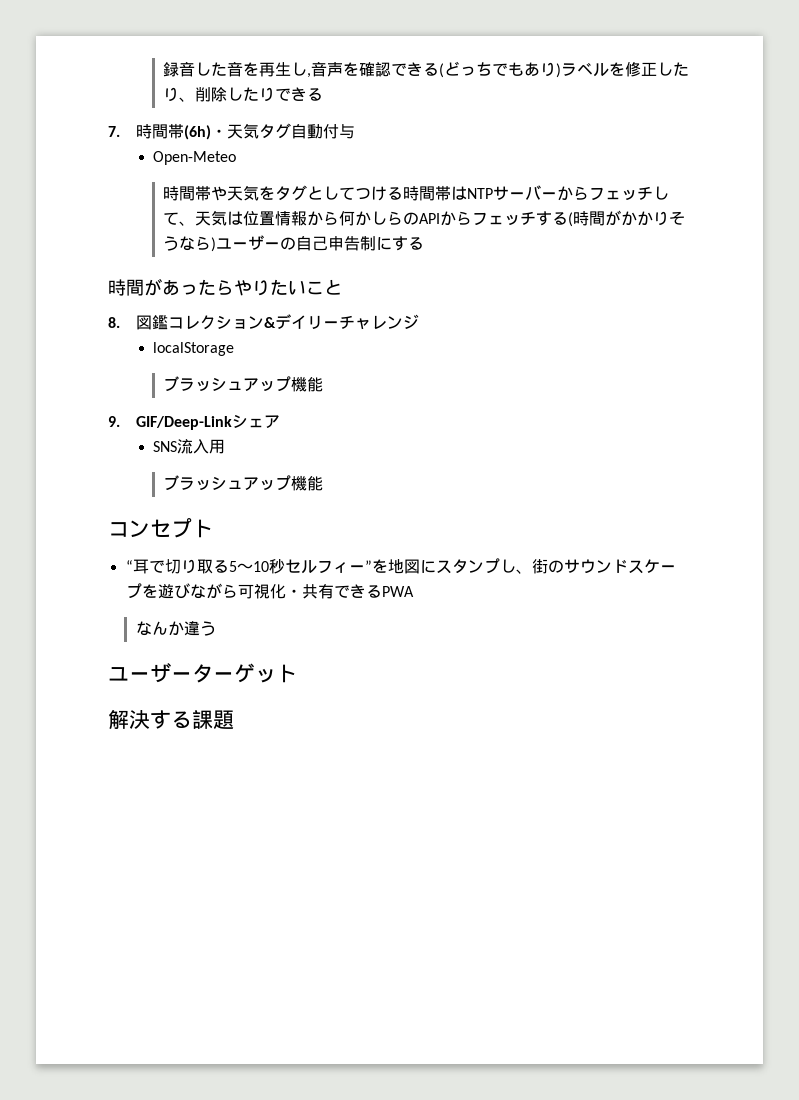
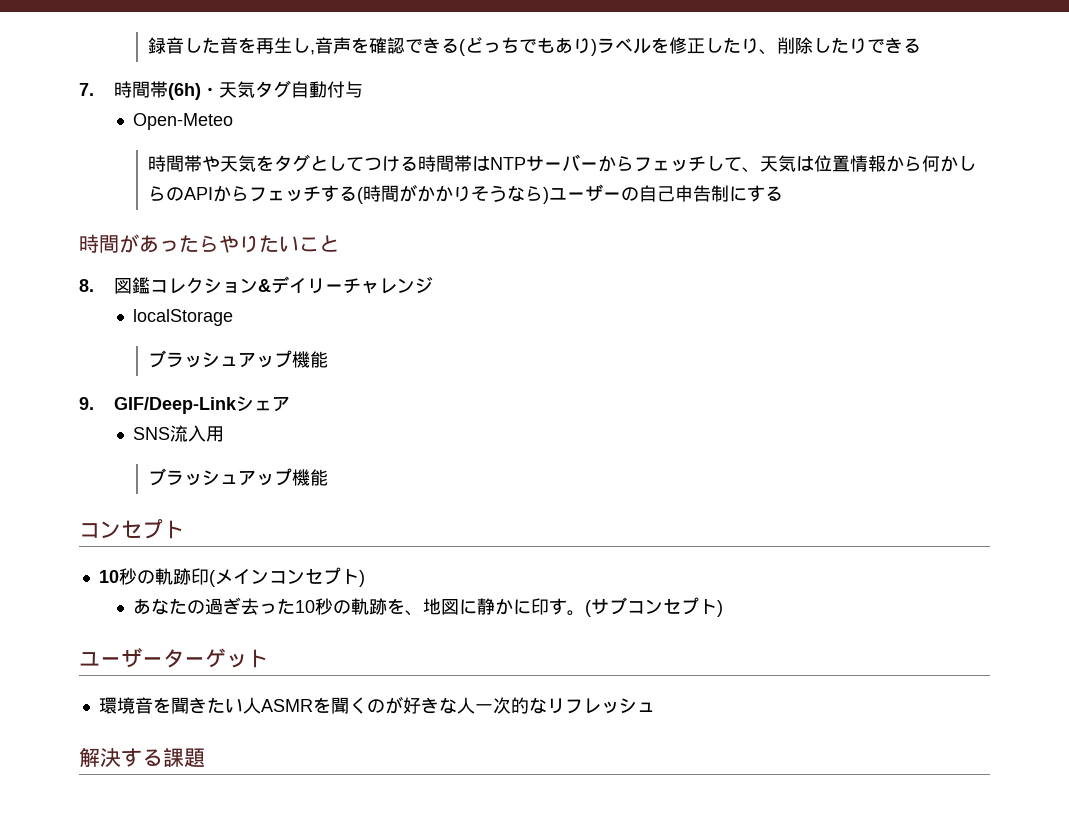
[125,558,676,574] [125,583,414,599] [135,621,216,636] “耳で切り取る5〜10秒セルフィー”を地図にスタンプし、街のサウンドスケープを遊びながら可視化・共有できるPWA // なんか違う -> [98,567,365,587] [133,597,724,617] 10秒の軌跡印(メインコンセプト) // あなたの過ぎ去った10秒の軌跡を、地図に静かに印す。(サブコンセプト)
(297, 673) none -> [98,696,655,714] // 環境音を聞きたい人ASMRを聞くのが好きな人一次的なリフレッシュ

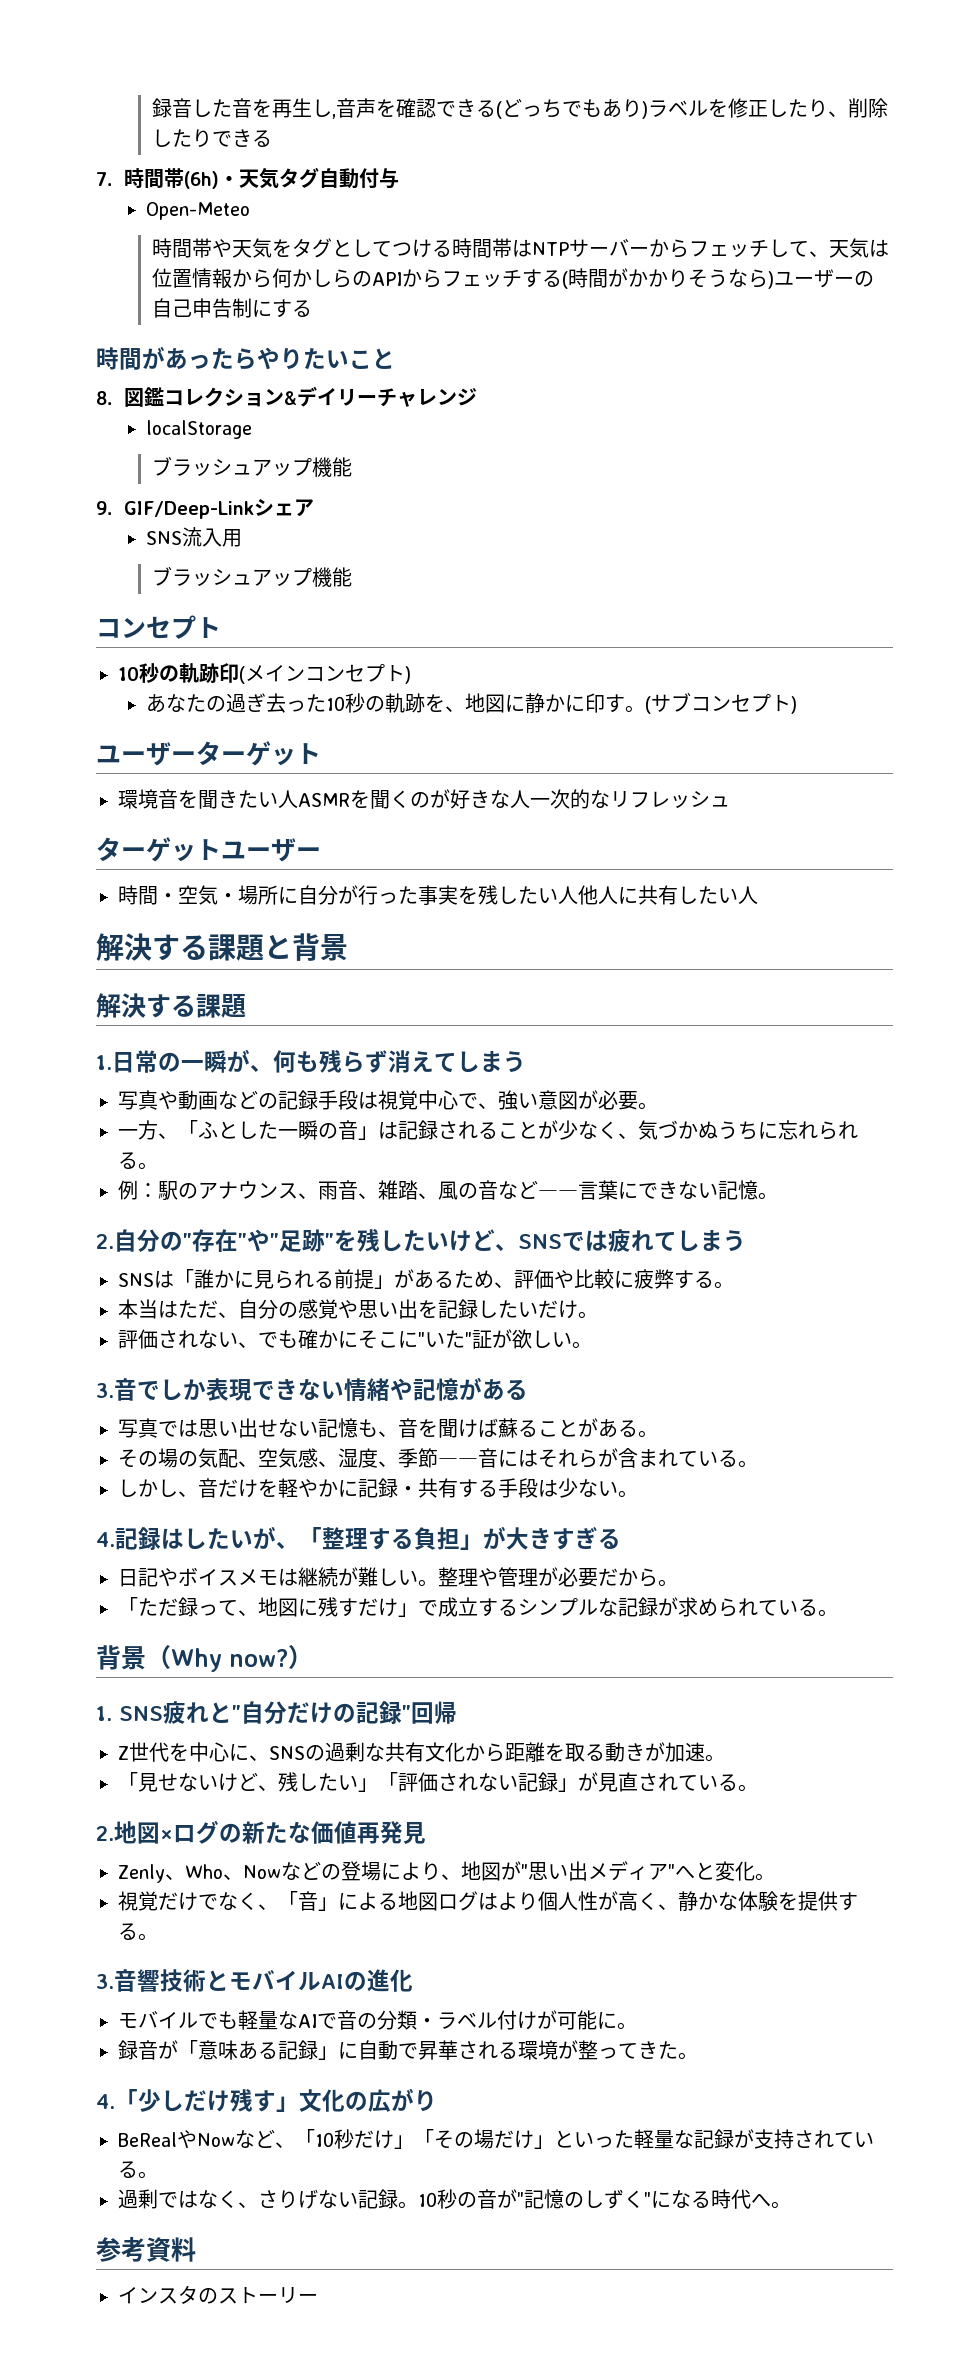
[79,747,205,768] 解決する課題 -> [96,837,321,862] [118,885,758,905] [96,933,348,961] [96,993,246,1018] [96,1049,526,1073] [118,1090,658,1110] [118,1120,858,1140] [118,1152,158,1170] [118,1180,778,1201] [96,1228,746,1252] [118,1269,734,1289] [118,1299,598,1319] [118,1329,592,1349] [96,1377,528,1402] [118,1418,658,1438] [118,1448,758,1468] [118,1478,638,1498] [96,1526,621,1550] [118,1567,678,1587] [118,1597,838,1617] [96,1645,313,1672] [96,1701,457,1724] [118,1742,725,1762] [118,1772,758,1792] [96,1820,426,1844] [118,1861,775,1883] [118,1891,858,1912] [118,1923,158,1941] [96,1969,413,1992] [118,2010,637,2030] [118,2040,698,2060] [96,2088,437,2112] [118,2129,874,2149] [118,2161,158,2179] [118,2189,791,2209] [96,2237,196,2262] [118,2285,318,2304] ターゲットユーザー // 時間・空気・場所に自分が行った事実を残したい人他人に共有したい人 // 解決する課題と背景 // 解決する課題 // 1.日常の一瞬が、何も残らず消えてしまう // 写真や動画などの記録手段は視覚中心で、強い意図が必要。 // 一方、「ふとした一瞬の音」は記録されることが少なく、気づかぬうちに忘れられる。 // 例：駅のアナウンス、雨音、雑踏、風の音など――言葉にできない記憶。 // 2.自分の"存在"や"足跡"を残したいけど、SNSでは疲れてしまう // SNSは「誰かに見られる前提」があるため、評価や比較に疲弊する。 // 本当はただ、自分の感覚や思い出を記録したいだけ。 // 評価されない、でも確かにそこに"いた"証が欲しい。 // 3.音でしか表現できない情緒や記憶がある // 写真では思い出せない記憶も、音を聞けば蘇ることがある。 // その場の気配、空気感、湿度、季節――音にはそれらが含まれている。 // しかし、音だけを軽やかに記録・共有する手段は少ない。 // 4.記録はしたいが、「整理する負担」が大きすぎる // 日記やボイスメモは継続が難しい。整理や管理が必要だから。 // 「ただ録って、地図に残すだけ」で成立するシンプルな記録が求められている。 // 背景（Why now?） // 1. SNS疲れと"自分だけの記録"回帰 // Z世代を中心に、SNSの過剰な共有文化から距離を取る動きが加速。 // 「見せないけど、残したい」「評価されない記録」が見直されている。 // 2.地図×ログの新たな価値再発見 // Zenly、Who、Nowなどの登場により、地図が"思い出メディア"へと変化。 // 視覚だけでなく、「音」による地図ログはより個人性が高く、静かな体験を提供する。 // 3.音響技術とモバイルAIの進化 // モバイルでも軽量なAIで音の分類・ラベル付けが可能に。 // 録音が「意味ある記録」に自動で昇華される環境が整ってきた。 // 4.「少しだけ残す」文化の広がり // BeRealやNowなど、「10秒だけ」「その場だけ」といった軽量な記録が支持されている。 // 過剰ではなく、さりげない記録。10秒の音が"記憶のしずく"になる時代へ。 // 参考資料 // インスタのストーリー

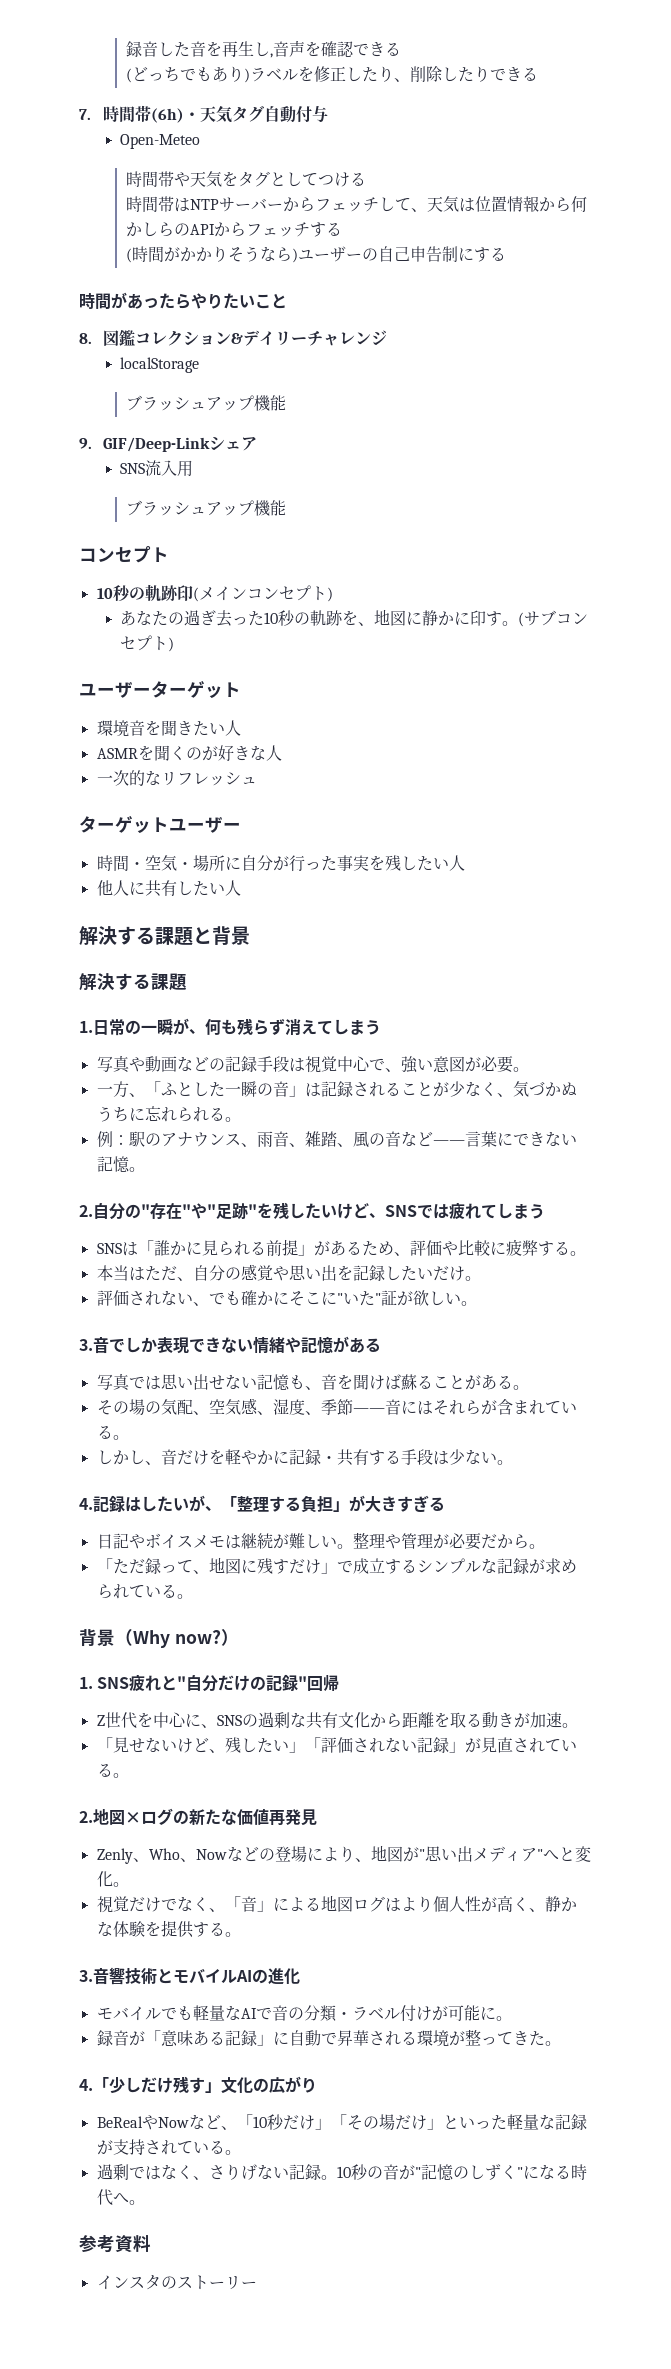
(497, 108) none -> (402, 49) //
(453, 248) none -> (367, 179) //
(563, 278) none -> (343, 229) //
(298, 799) none -> (241, 728) //
(530, 799) none -> (282, 753) //
(578, 895) none -> (465, 863) //

